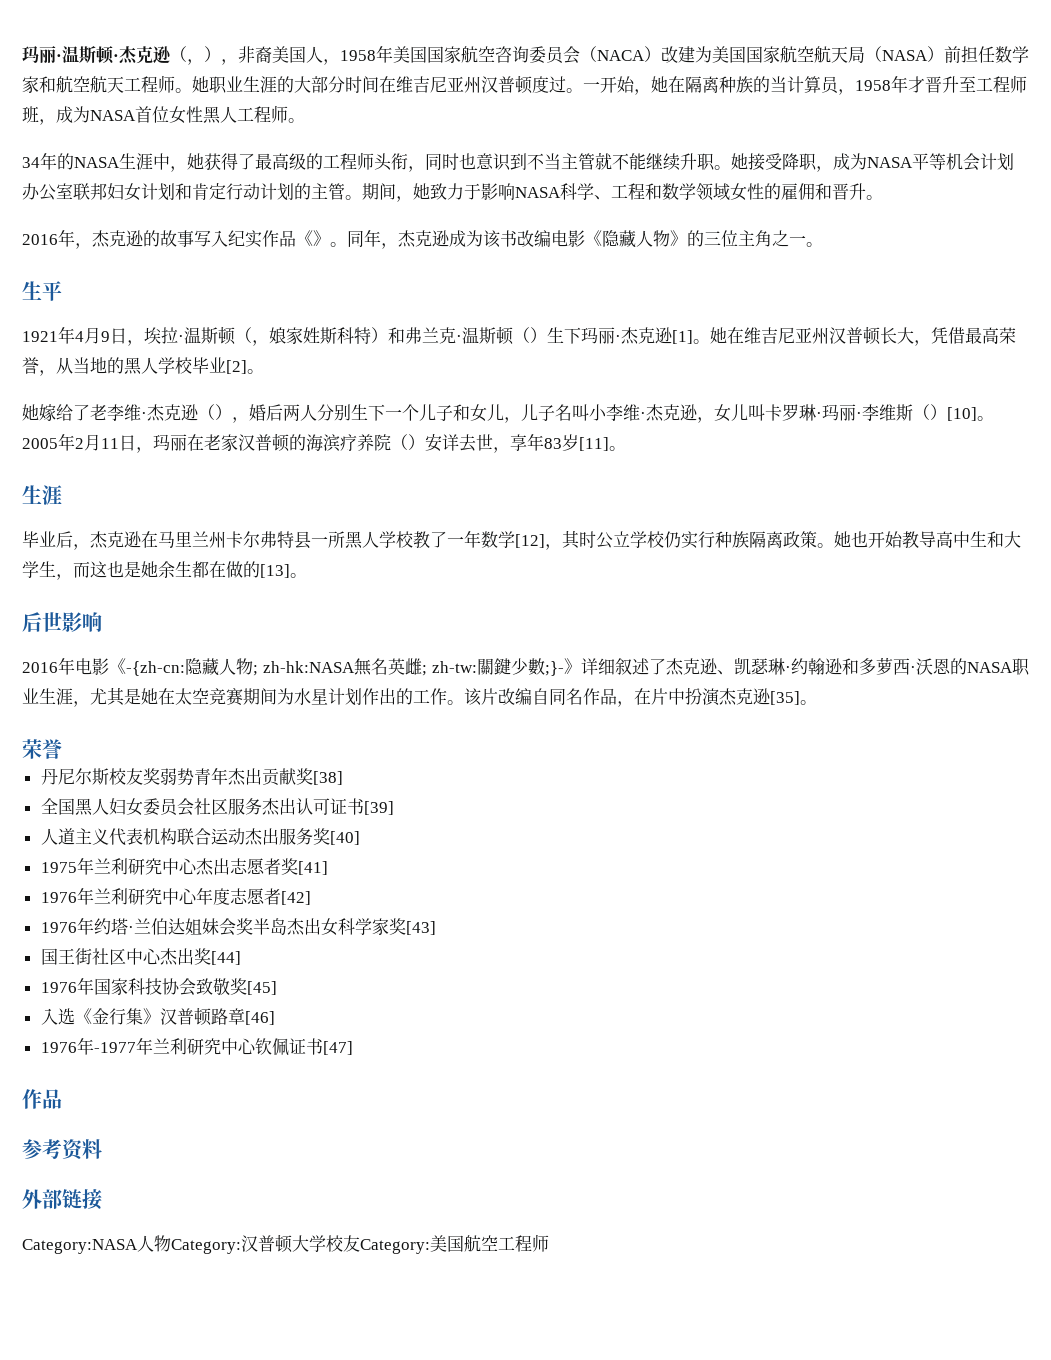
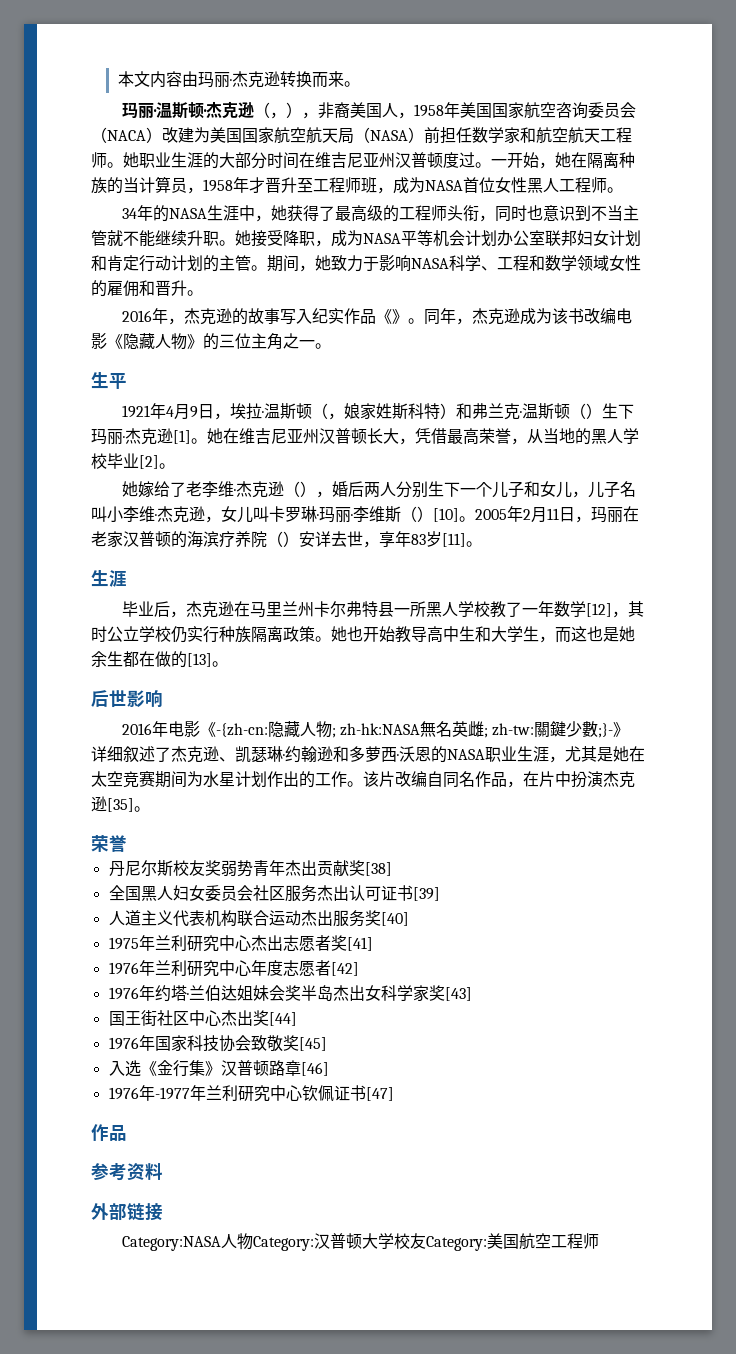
(22, 54) none -> [117,71,360,88] 本文内容由玛丽·杰克逊转换而来。 //

